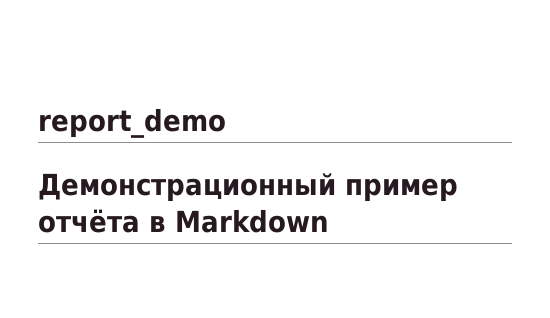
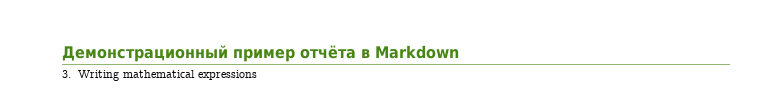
[38,108,226,138] report_demo // -> (62, 53) none
(329, 221) none -> [62,70,257,81] // 3. Writing mathematical expressions

